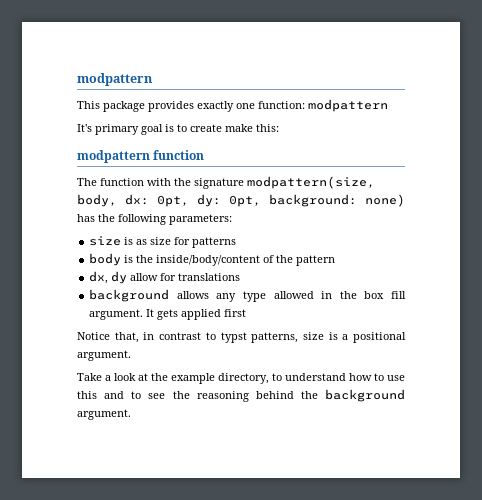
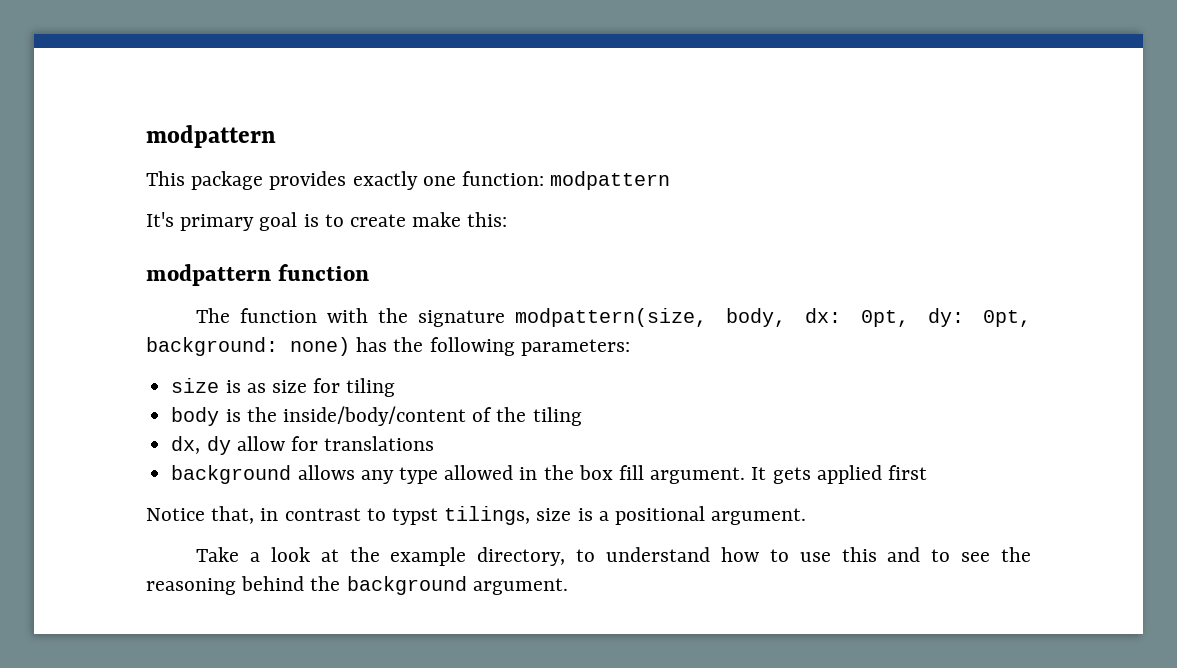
[192,237,237,248] patterns -> [346,378,396,397] tiling
[296,255,336,266] pattern -> [532,407,582,426] tiling
[251,332,299,343] patterns, -> [444,506,531,525] tilings,

